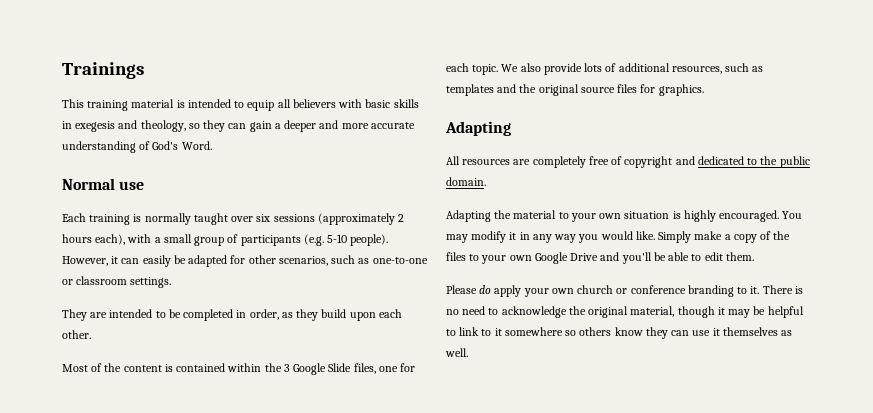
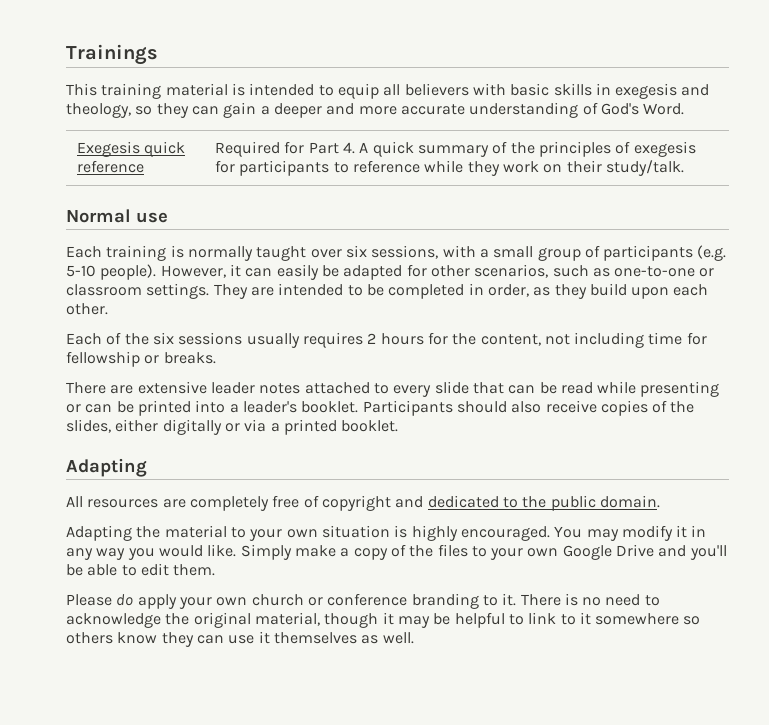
(212, 145) none -> [77,141,186,157] [77,160,145,173] [215,141,696,157] [215,160,684,176] // Exegesis quick reference | Required for Part 4. A quick summary of the principles of exegesis for participants to reference while they work on their study/talk.
[273,213,405,225] [62,234,126,245] sessions (approximately 2 hours each), -> [371,245,439,259] sessions,
(172, 282) // -> (210, 291) none
[62,363,416,375] [446,63,764,75] [446,84,704,96] Most of the content is contained within the 3 Google Slide files, one for each topic. We also provide lots of additional resources, such as templates and the original source files for graphics. -> [66,332,707,348] [66,351,216,367] [66,381,720,397] [66,400,695,416] [66,419,399,435] Each of the six sessions usually requires 2 hours for the content, not including time for fellowship or breaks. // There are extensive leader notes attached to every slide that can be read while presenting or can be printed into a leader's booklet. Participants should also receive copies of the slides, either digitally or via a printed booklet.

